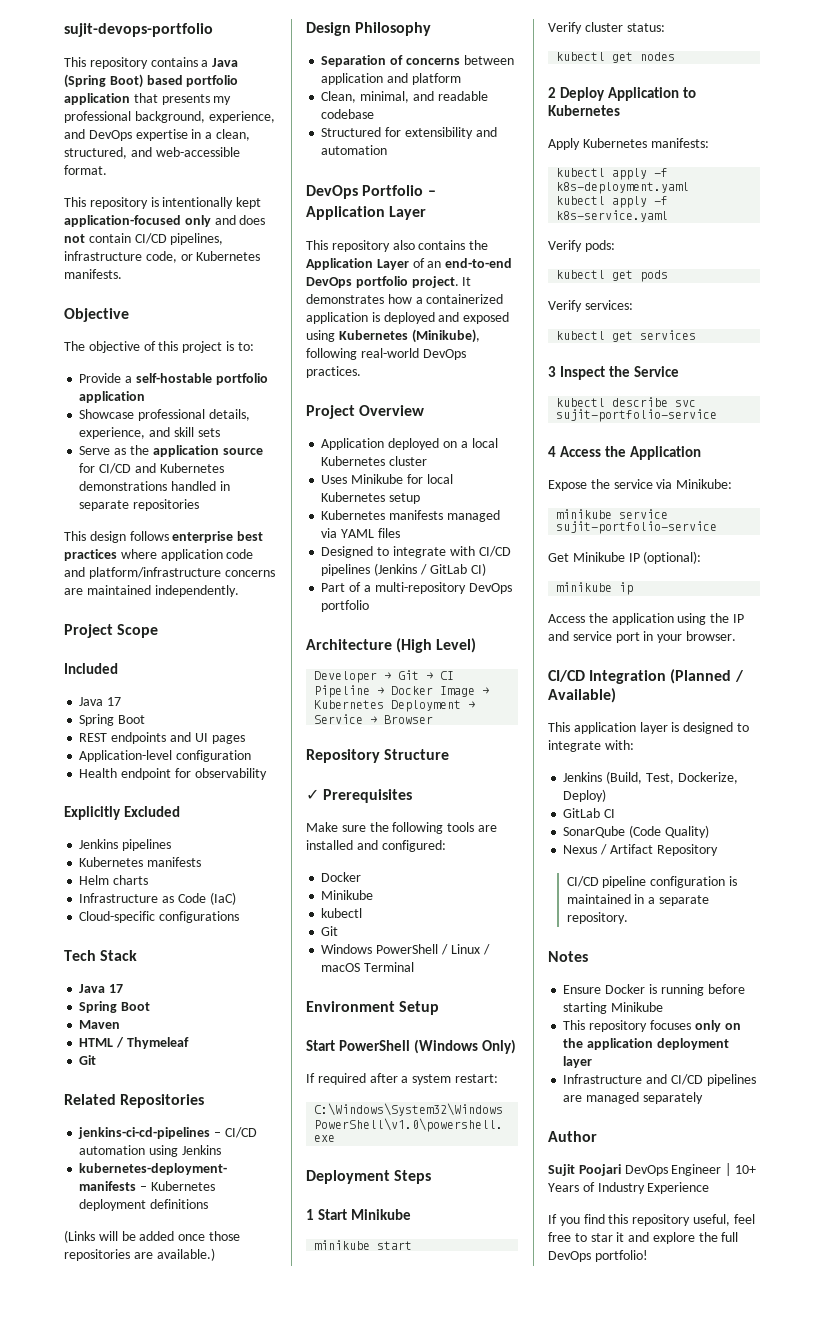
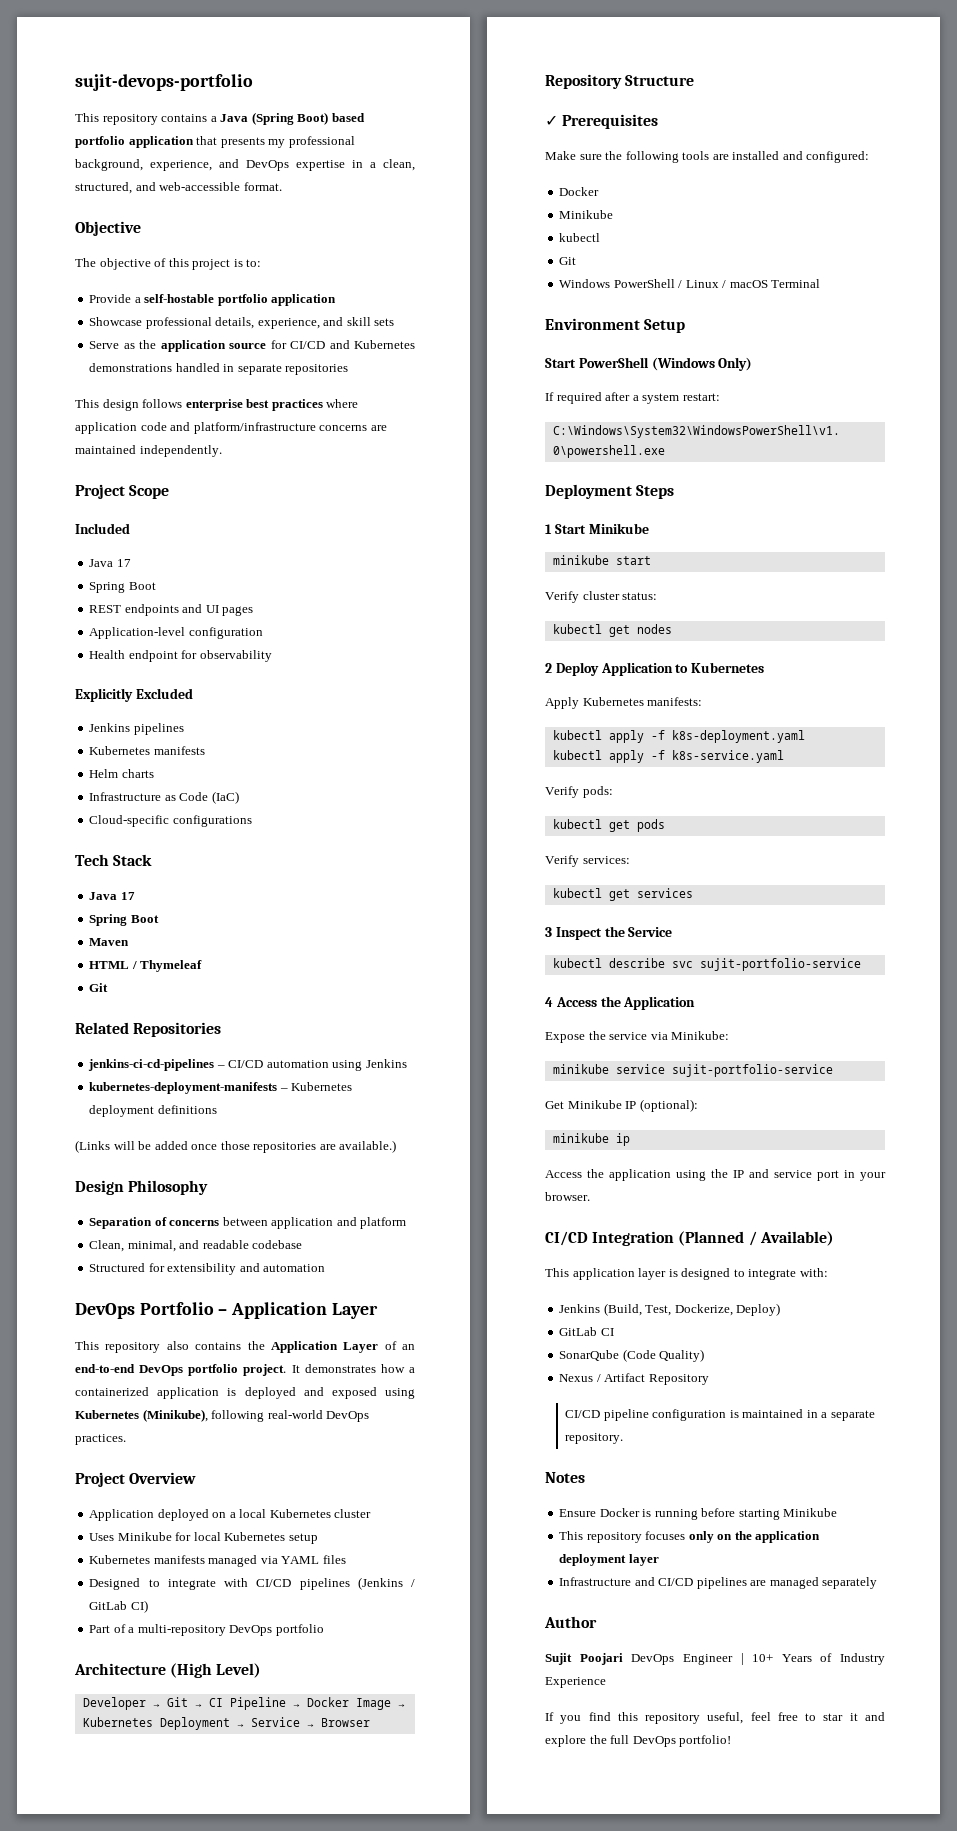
[64,197,262,209] [64,215,266,227] [64,233,224,245] [64,251,261,263] [64,269,122,279] // This repository is intentionally kept application-focused only and does not contain CI/CD pipelines, infrastructure code, or Kubernetes manifests. -> (282, 186) none

